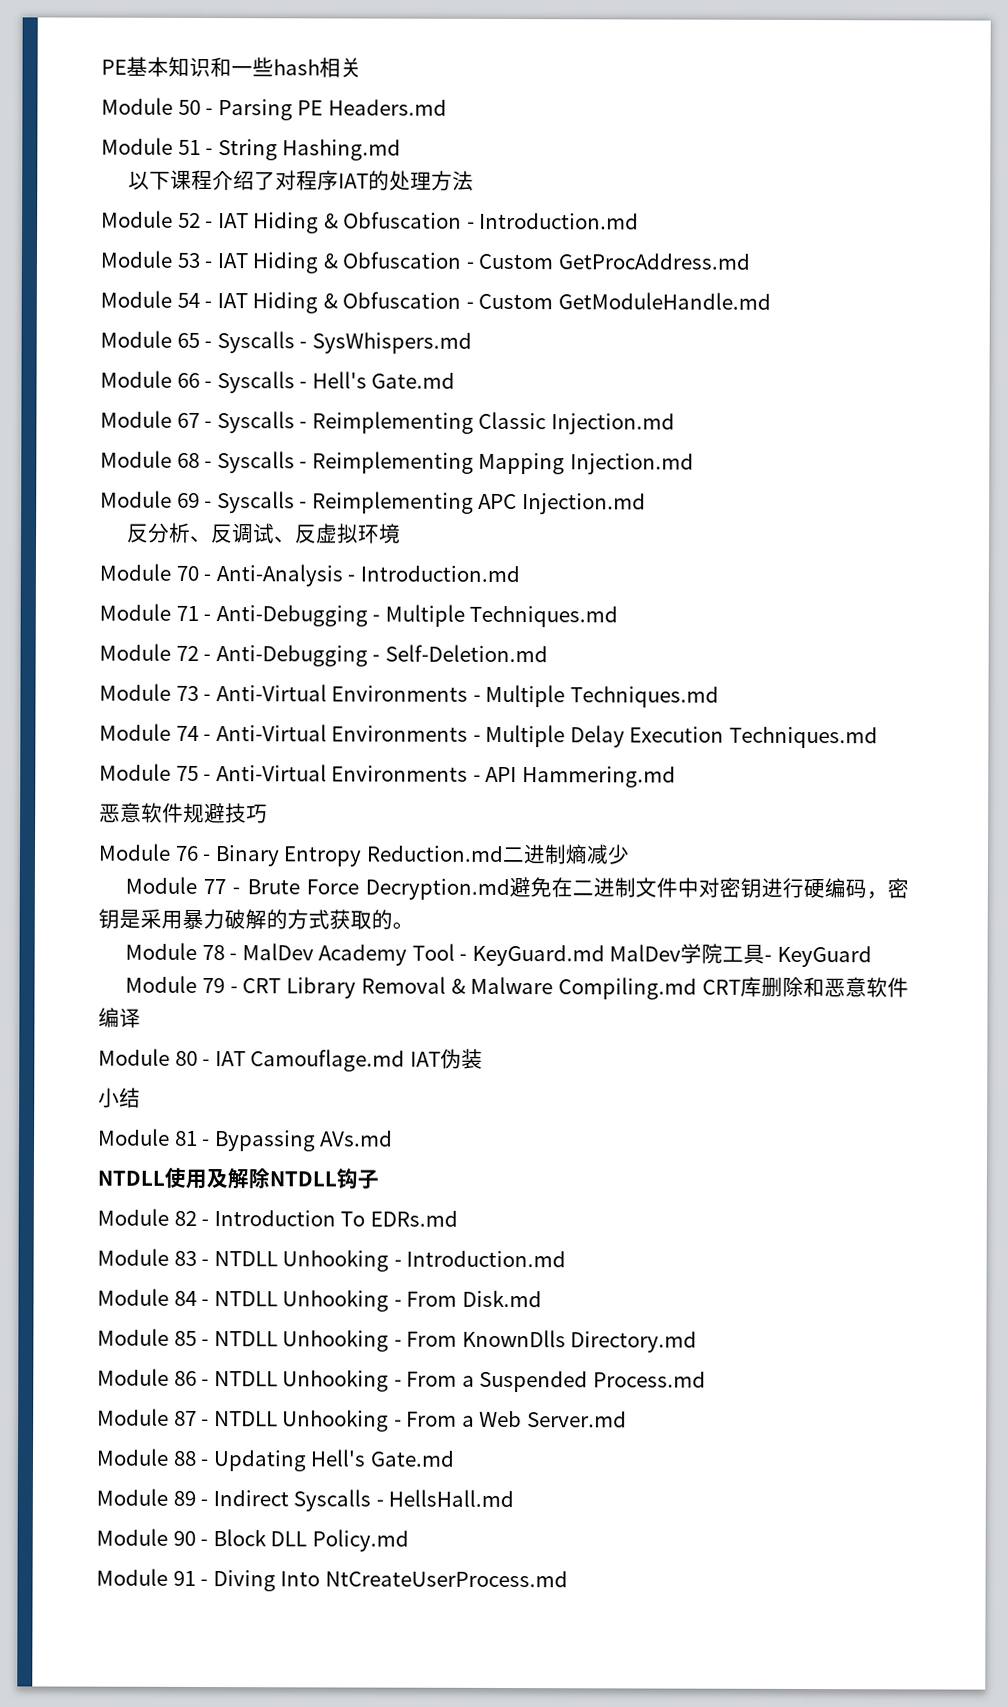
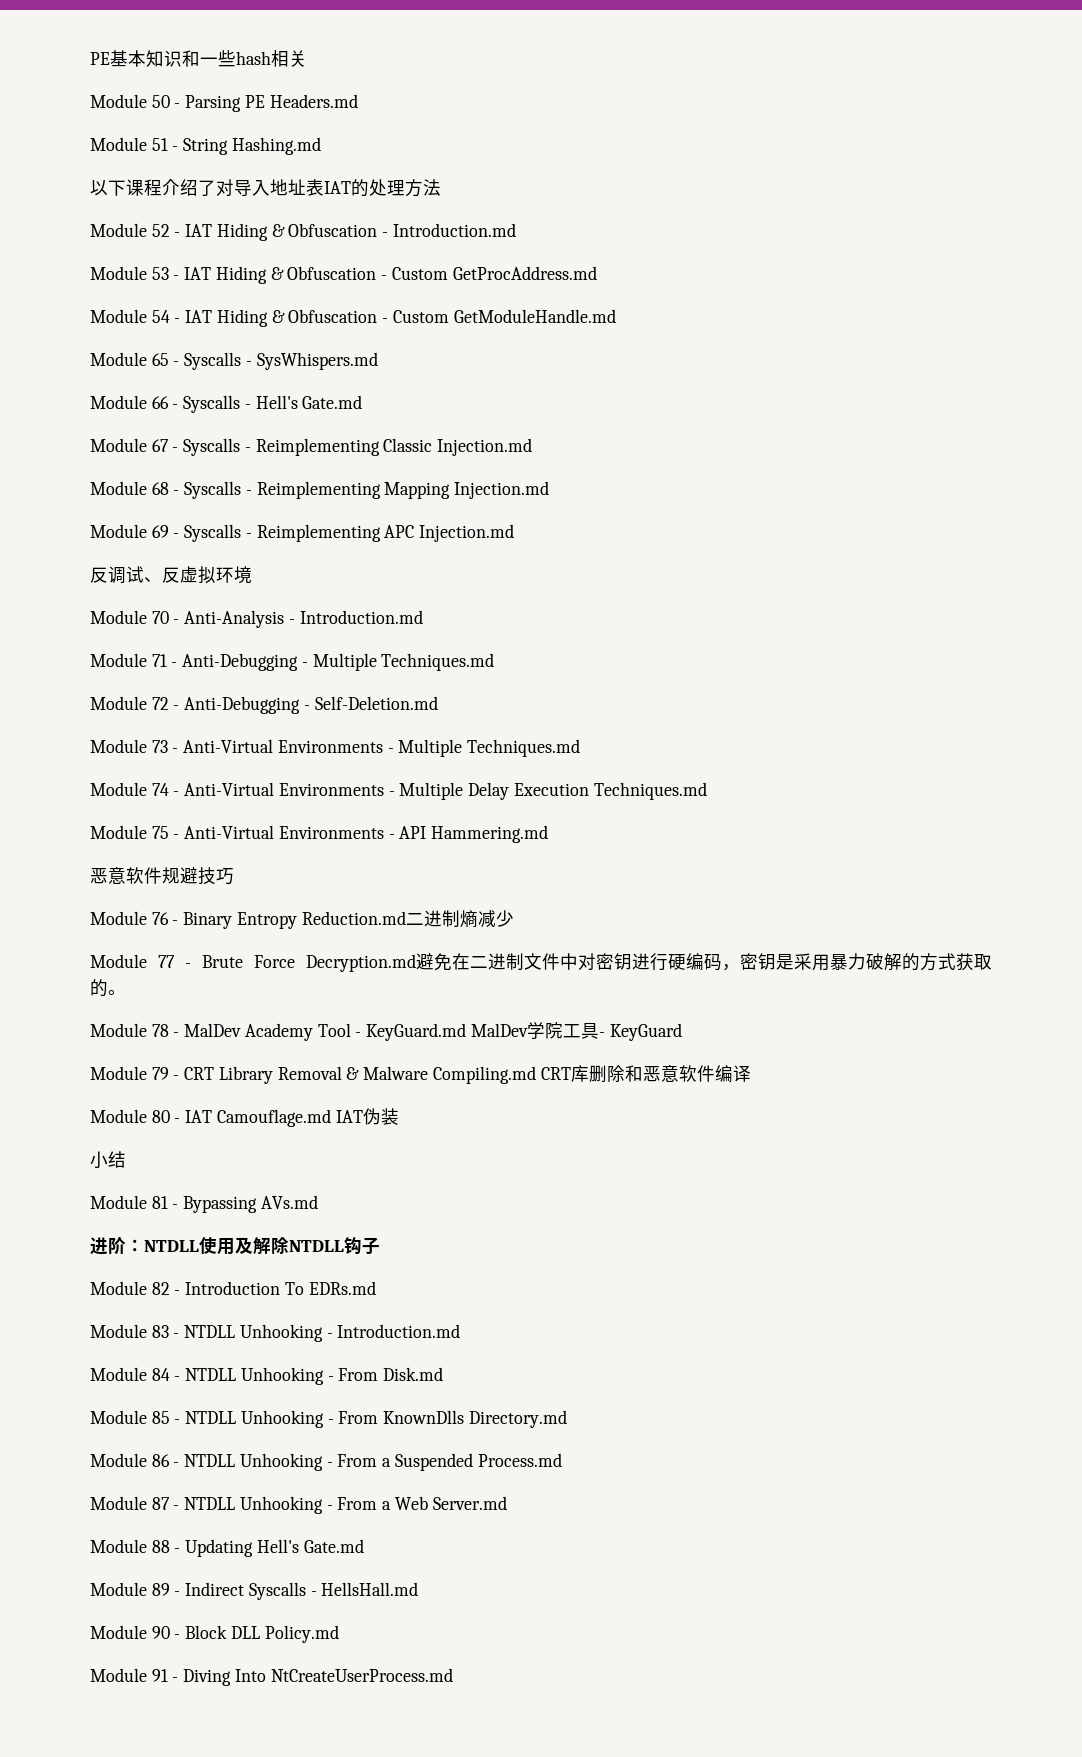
[296,170,340,191] 程序 -> [234,179,324,196] 导入地址表
[148,522,234,544] 分析、反 -> (108, 575) none
(394, 1138) none -> [90,1236,144,1255] 进阶：

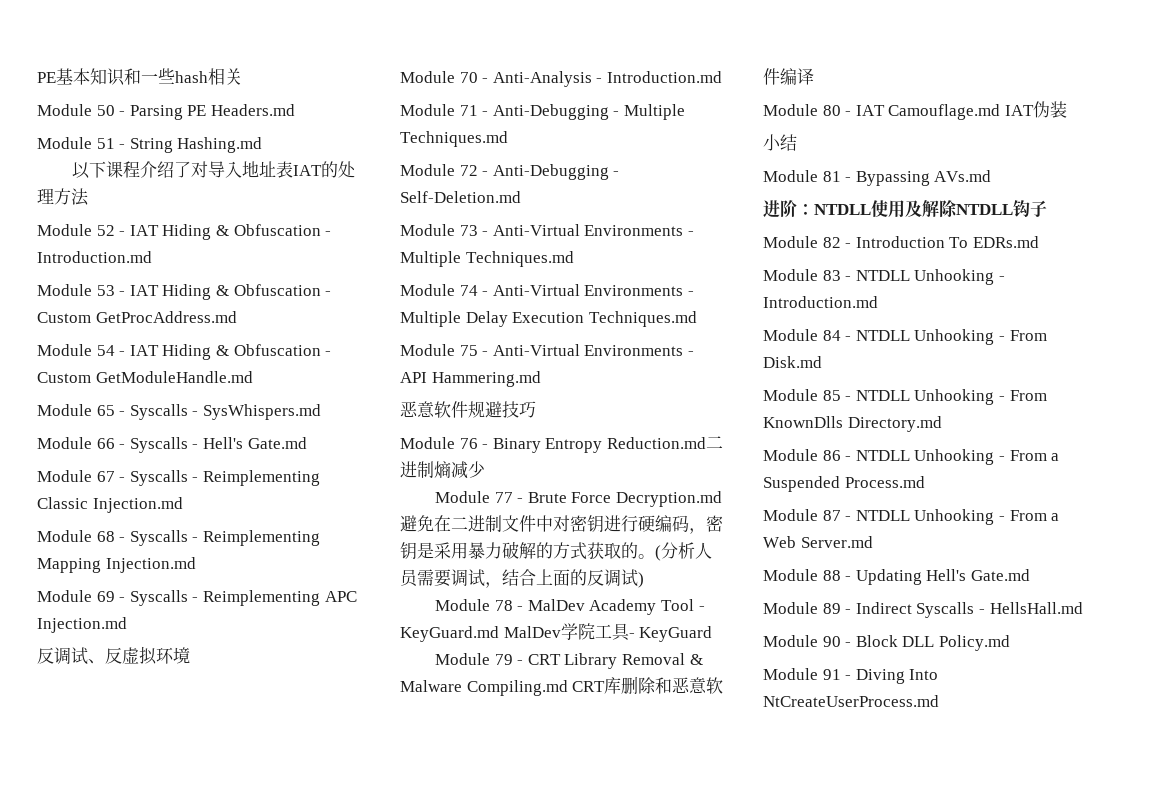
(126, 992) none -> [655,542,712,561] [400,569,644,588] (分析人员需要调试，结合上面的反调试)

